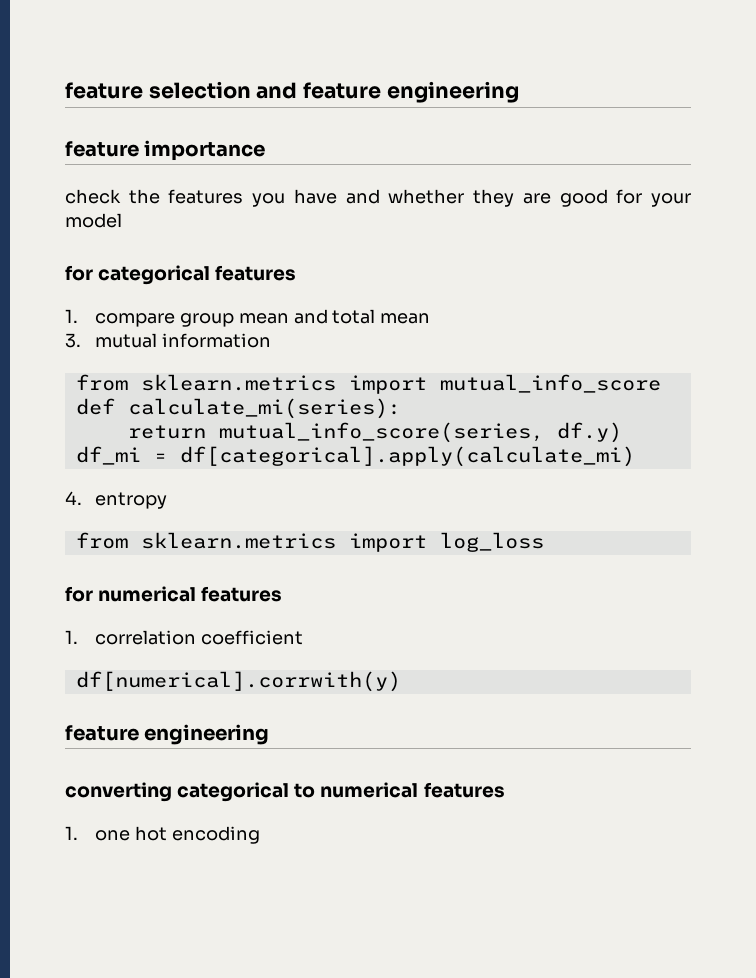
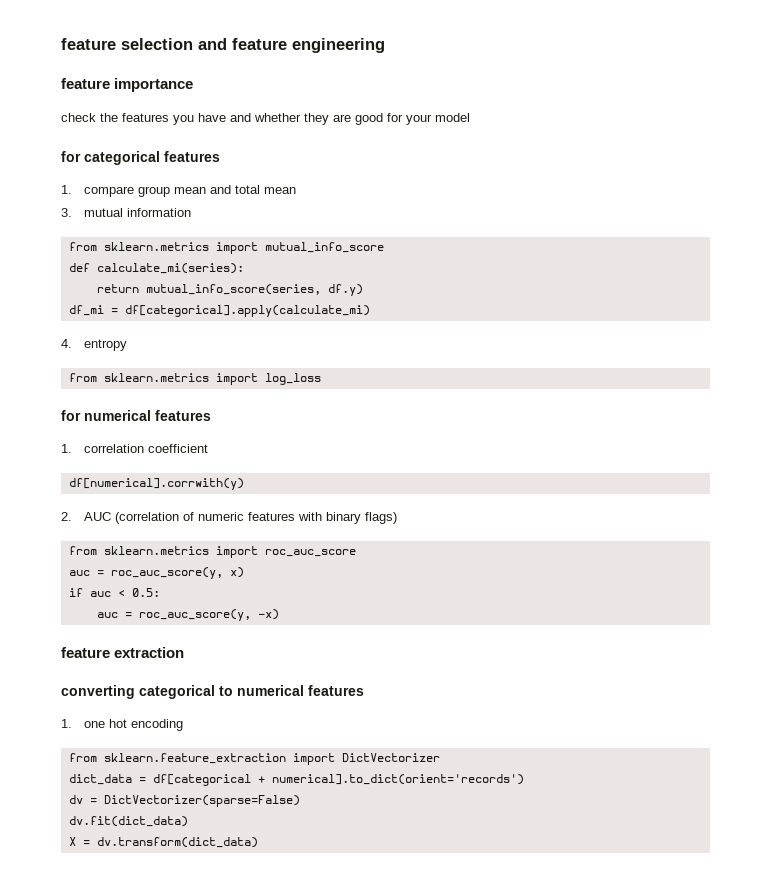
[65,724,270,745] // feature engineering -> [61,512,397,524] [68,546,356,558] [68,567,244,579] [68,588,160,597] [96,609,279,621] [61,647,185,658] // 2. AUC (correlation of numeric features with binary flags) // from sklearn.metrics import roc_auc_score // auc = roc_auc_score(y, x) // if auc < 0.5: // auc = roc_auc_score(y, -x) // feature extraction
(260, 835) none -> [68,753,440,765] [68,774,524,786] [68,795,300,807] [68,816,188,827] [68,837,258,848] // from sklearn.feature_extraction import DictVectorizer // dict_data = df[categorical + numerical].to_dict(orient='records') // dv = DictVectorizer(sparse=False) // dv.fit(dict_data) // X = dv.transform(dict_data)

